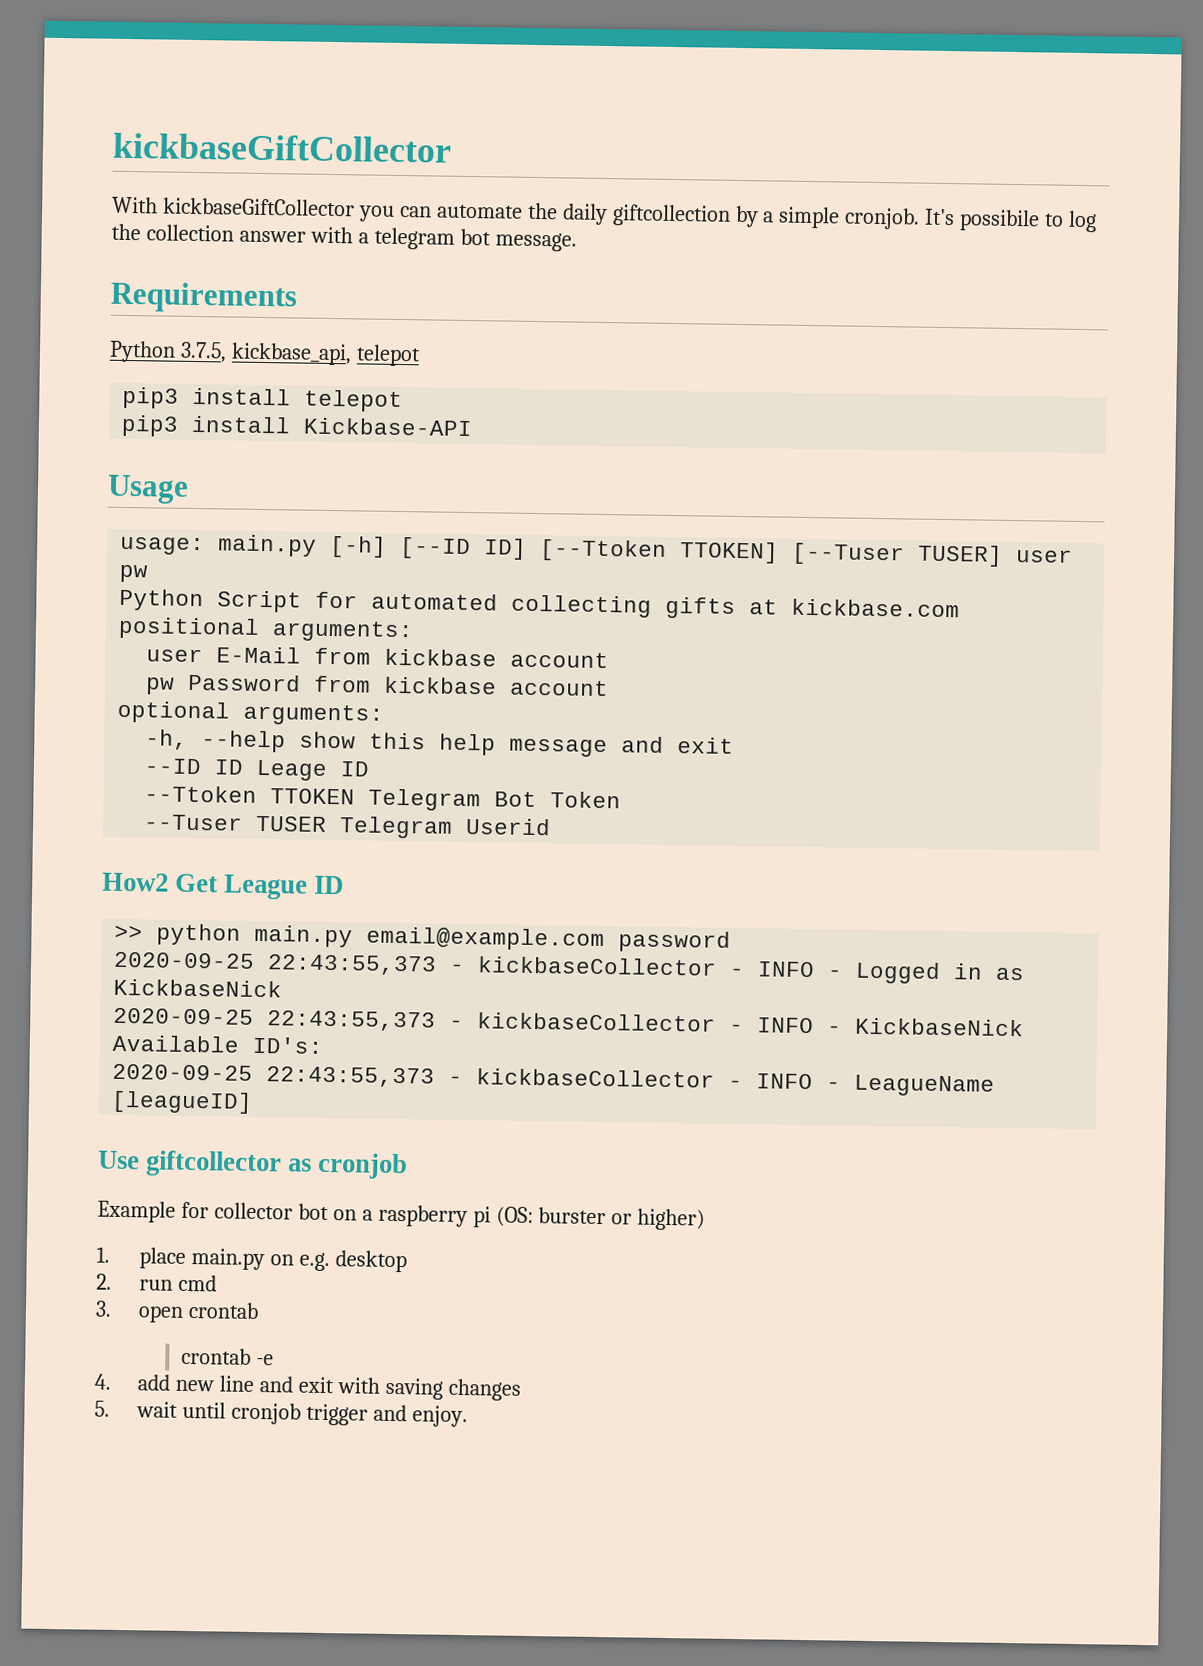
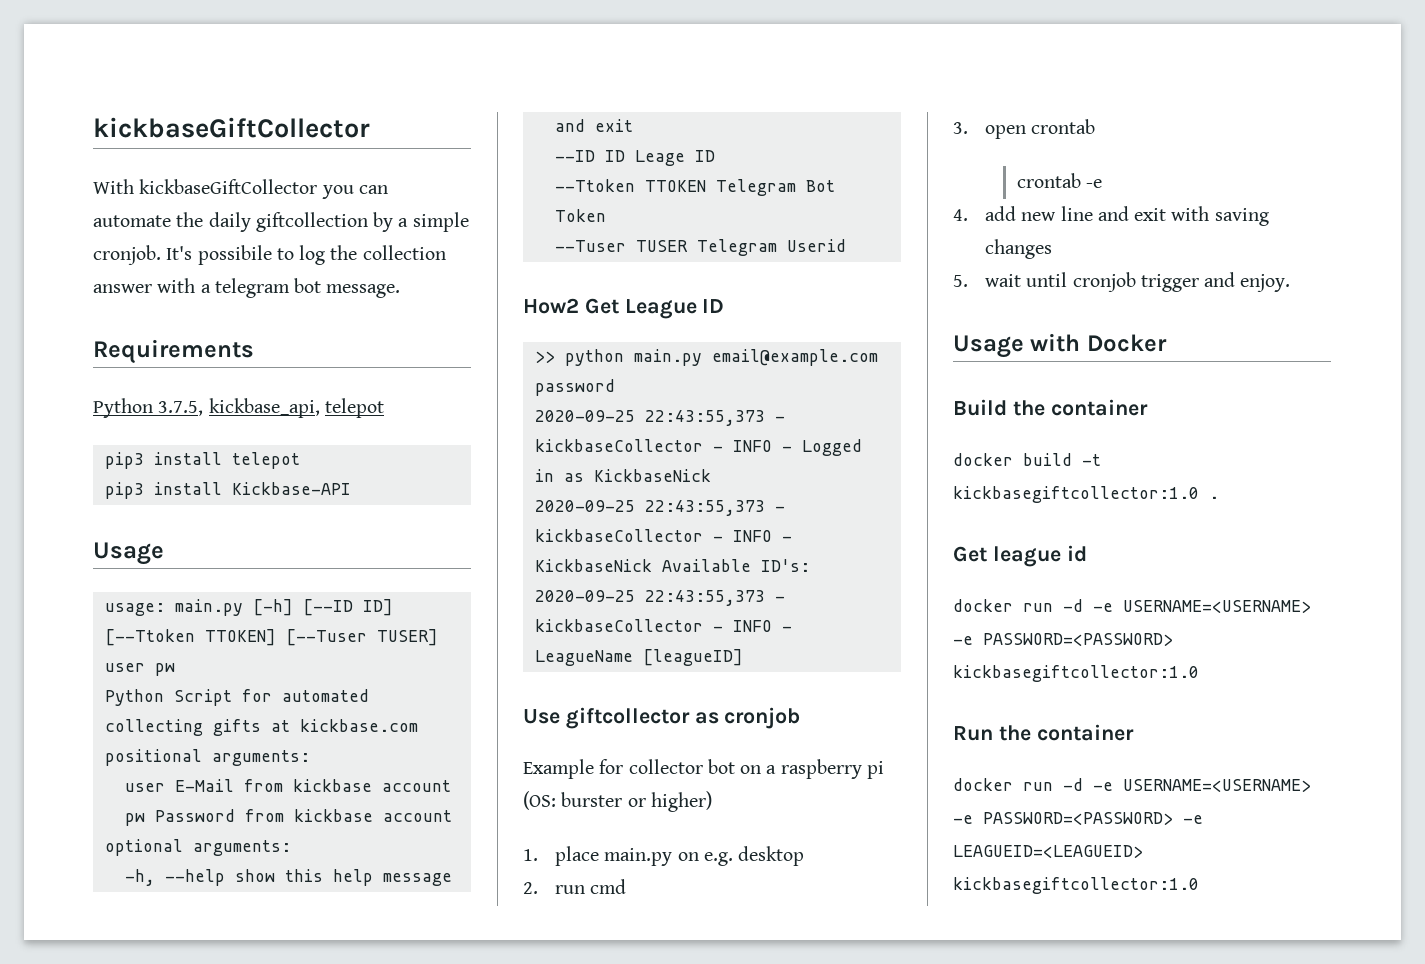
(468, 1416) none -> [953,333,1167,358] [953,399,1148,416] [953,453,1101,466] [953,486,1219,503] [953,545,1087,567] [953,599,1311,613] [953,633,1173,646] [953,665,1199,682] [953,724,1134,741] [953,778,1311,792] [953,812,1203,825] [953,845,1143,858] [953,877,1199,894] // Usage with Docker // Build the container // docker build -t kickbasegiftcollector:1.0 . // Get league id // docker run -d -e USERNAME=<USERNAME> -e PASSWORD=<PASSWORD> kickbasegiftcollector:1.0 // Run the container // docker run -d -e USERNAME=<USERNAME> -e PASSWORD=<PASSWORD> -e LEAGUEID=<LEAGUEID> kickbasegiftcollector:1.0

